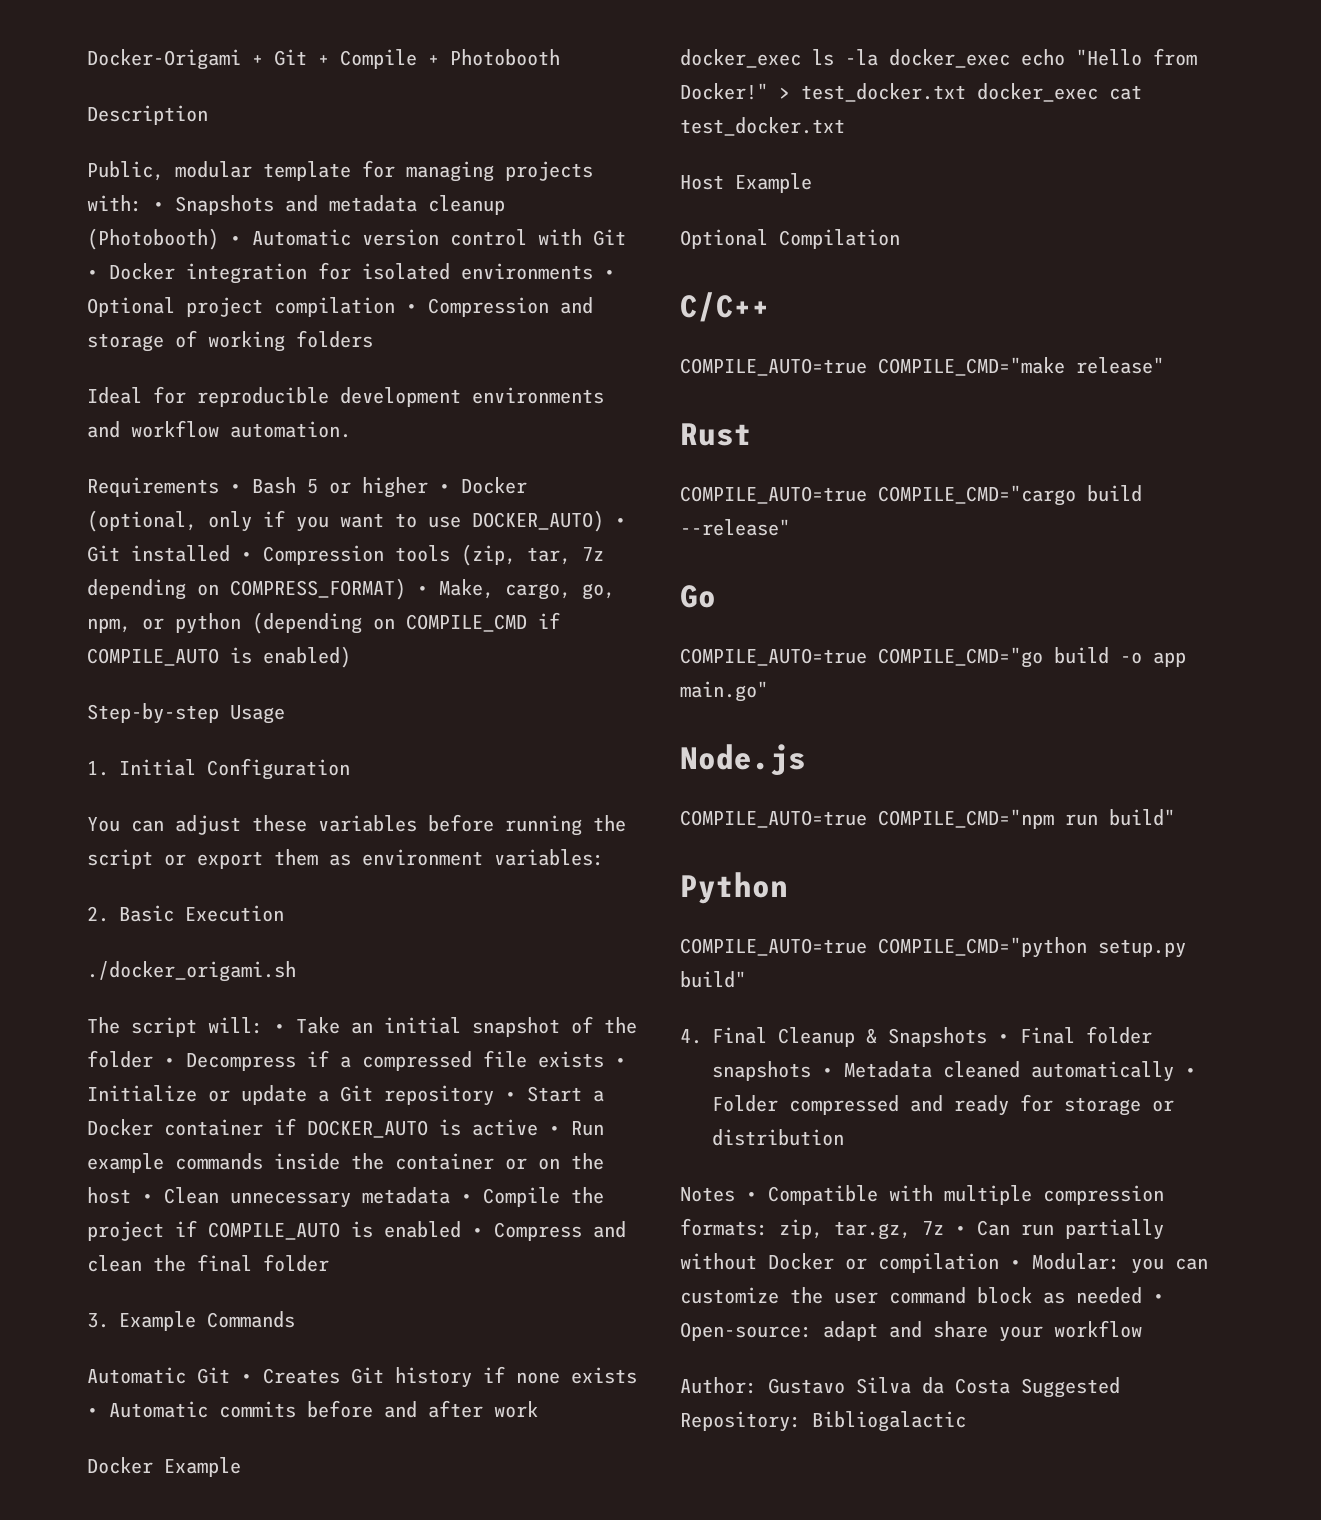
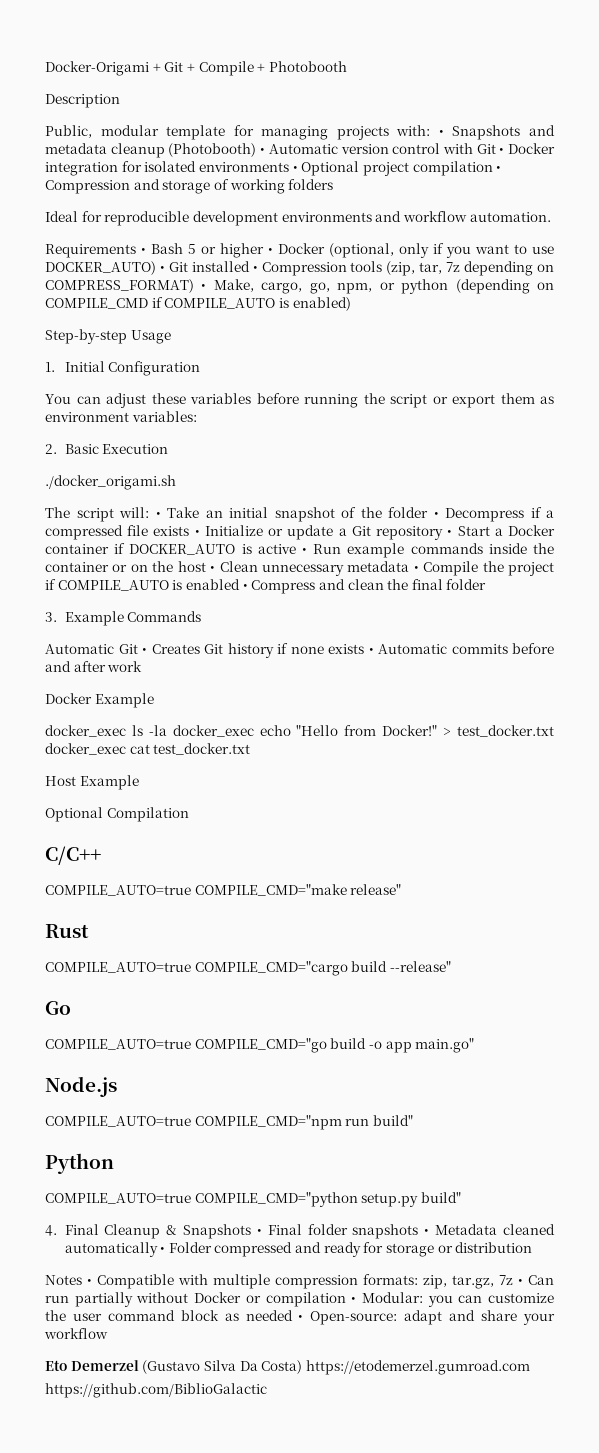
[680,1377,1120,1398] [680,1411,966,1432] Author: Gustavo Silva da Costa Suggested Repository: Bibliogalactic -> [45,1360,530,1375] [45,1383,267,1398] Eto Demerzel (Gustavo Silva Da Costa) https://etodemerzel.gumroad.com // https://github.com/BiblioGalactic

